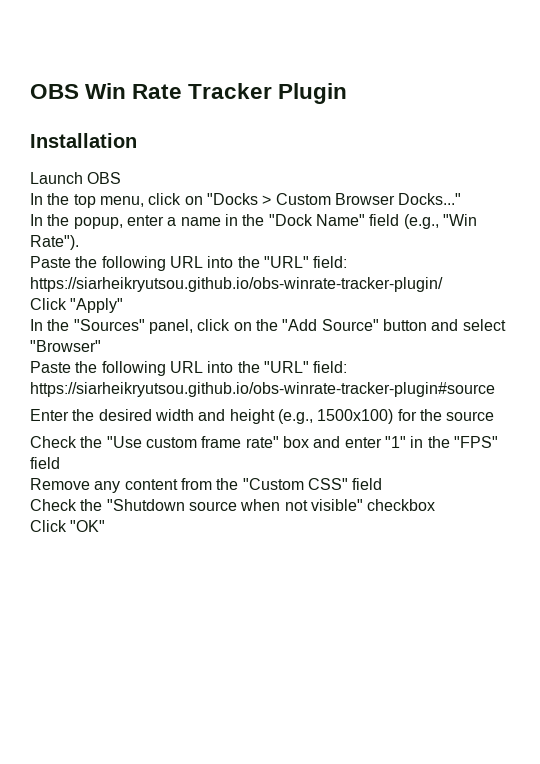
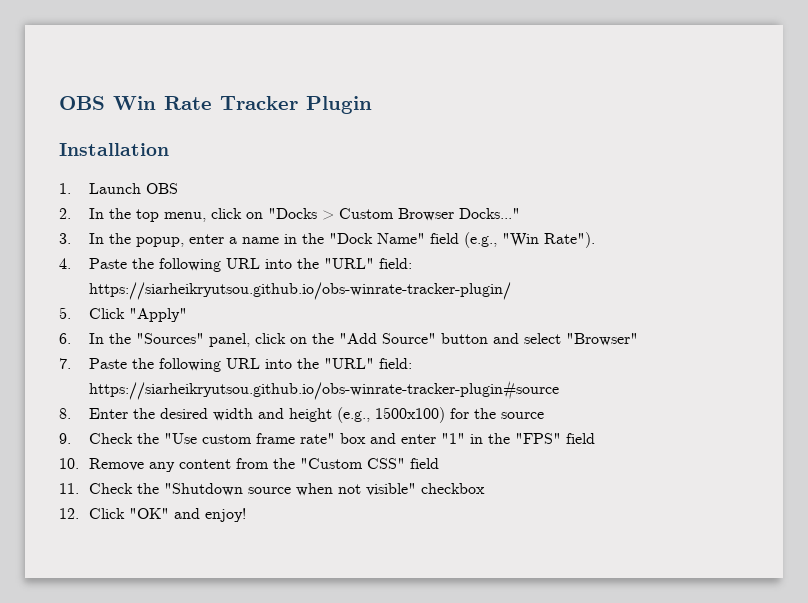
(137, 140) none -> [59,183,71,194] 1.
(122, 178) none -> [59,208,71,219] 2.
(462, 199) none -> [59,233,71,244] 3.
(79, 242) none -> [59,258,71,269] 4.
(443, 284) none -> [59,307,71,319] 5.
(124, 305) none -> [59,333,71,344] 6.
(101, 346) none -> [59,358,71,369] 7.
(495, 389) none -> [59,408,71,419] 8.
(495, 416) none -> [59,433,71,444] 9.
(60, 463) none -> [59,458,79,469] 10.
(383, 484) none -> [59,483,79,494] 11.
(436, 505) none -> [59,508,79,519] 12.
(106, 526) none -> [173,508,246,522] and enjoy!

